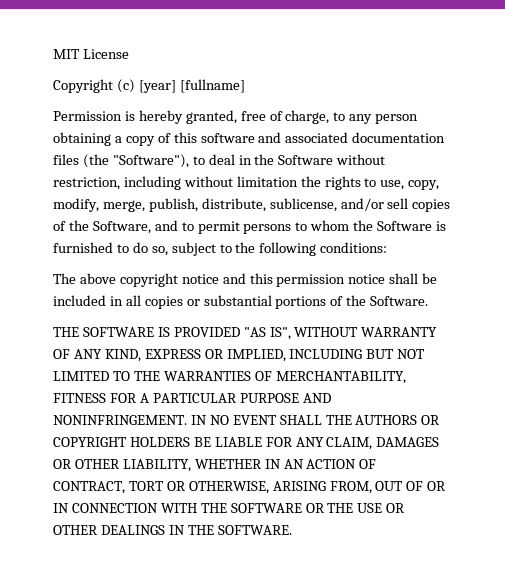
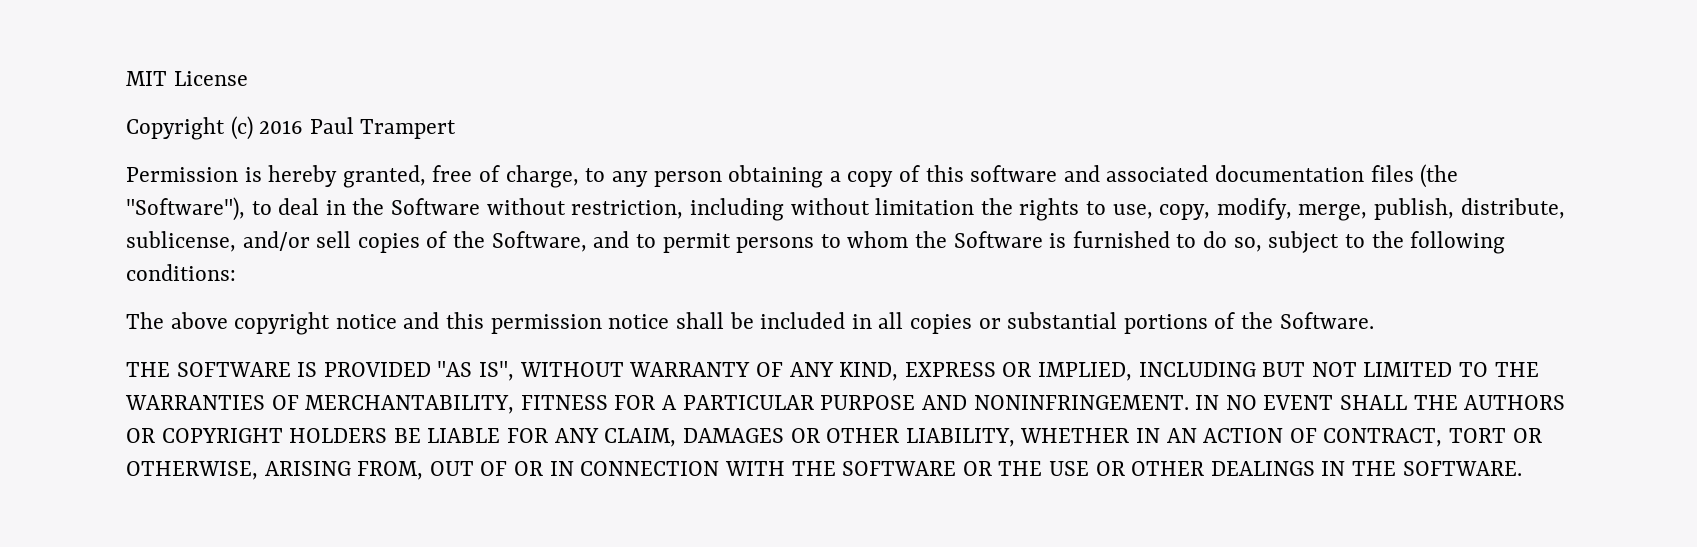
[138,79,245,93] [year] [fullname] -> [259,117,457,139] 2016 Paul Trampert

